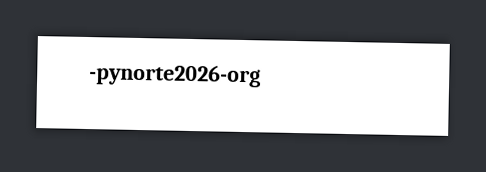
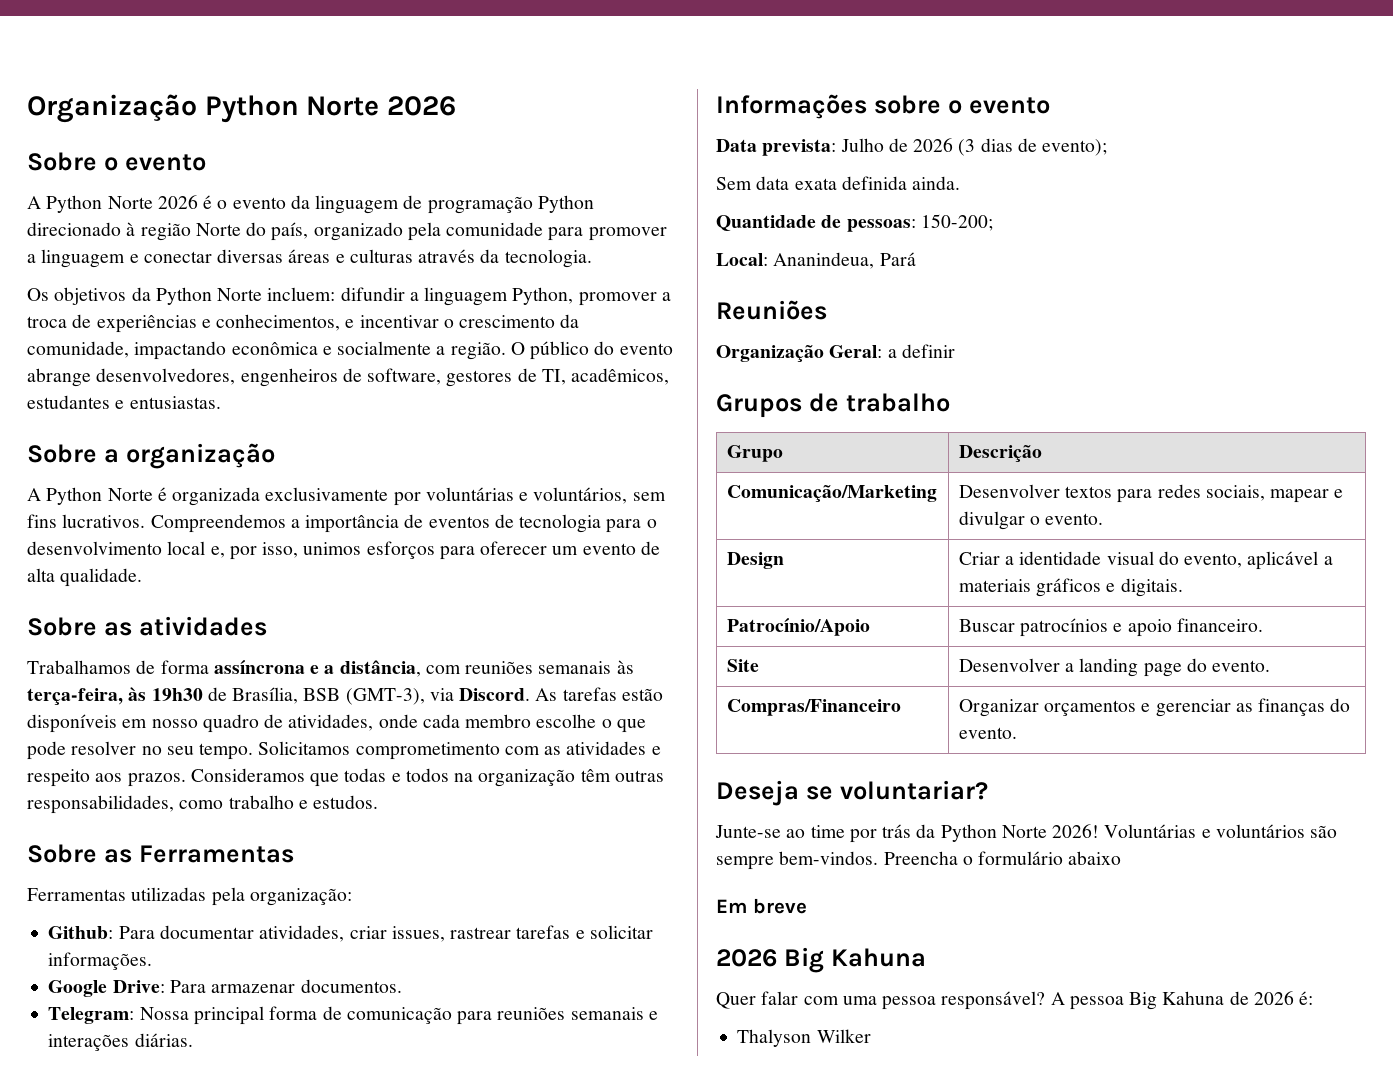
[89,63,261,88] -pynorte2026-org -> [27,94,457,123] [27,152,206,171] [27,195,594,214] [27,222,667,241] [27,249,592,268] [27,287,671,306] [27,314,580,333] [27,341,673,360] [27,368,670,387] [27,395,221,409] [27,443,275,469] [27,487,666,506] [27,514,657,533] [27,541,660,560] [27,568,143,587] [27,616,267,636] [27,660,634,677] [27,687,663,705] [27,714,646,733] [27,741,661,760] [27,768,664,787] [27,795,379,814] [27,844,294,863] [27,887,352,906] [48,925,653,942] [48,952,153,970] [48,979,402,997] [48,1006,658,1025] [48,1033,193,1051] [716,94,1050,119] [716,138,1108,156] [716,176,961,190] [716,214,993,232] [716,252,916,269] [716,300,827,320] [716,344,955,362] [716,393,950,418] [726,445,783,462] [958,445,1042,462] [726,485,937,502] [958,484,1344,503] [958,511,1104,530] [726,552,784,569] [958,551,1333,570] [958,578,1183,597] [726,618,870,636] [958,618,1263,637] [726,659,759,672] [958,658,1271,677] [726,699,901,716] [958,698,1351,717] [958,727,1017,739] [716,780,988,806] [715,824,1338,843] [716,851,1122,870] [716,898,807,914] [716,947,926,973] [716,991,1314,1010] [737,1029,871,1047] Organização Python Norte 2026 // Sobre o evento // A Python Norte 2026 é o evento da linguagem de programação Python direcionado à região Norte do país, organizado pela comunidade para promover a linguagem e conectar diversas áreas e culturas através da tecnologia. // Os objetivos da Python Norte incluem: difundir a linguagem Python, promover a troca de experiências e conhecimentos, e incentivar o crescimento da comunidade, impactando econômica e socialmente a região. O público do evento abrange desenvolvedores, engenheiros de software, gestores de TI, acadêmicos, estudantes e entusiastas. // Sobre a organização // A Python Norte é organizada exclusivamente por voluntárias e voluntários, sem fins lucrativos. Compreendemos a importância de eventos de tecnologia para o desenvolvimento local e, por isso, unimos esforços para oferecer um evento de alta qualidade. // Sobre as atividades // Trabalhamos de forma assíncrona e a distância, com reuniões semanais às terça-feira, às 19h30 de Brasília, BSB (GMT-3), via Discord. As tarefas estão disponíveis em nosso quadro de atividades, onde cada membro escolhe o que pode resolver no seu tempo. Solicitamos comprometimento com as atividades e respeito aos prazos. Consideramos que todas e todos na organização têm outras responsabilidades, como trabalho e estudos. // Sobre as Ferramentas // Ferramentas utilizadas pela organização: // Github: Para documentar atividades, criar issues, rastrear tarefas e solicitar informações. // Google Drive: Para armazenar documentos. // Telegram: Nossa principal forma de comunicação para reuniões semanais e interações diárias. // Informações sobre o evento // Data prevista: Julho de 2026 (3 dias de evento); // Sem data exata definida ainda. // Quantidade de pessoas: 150-200; // Local: Ananindeua, Pará // Reuniões // Organização Geral: a definir // Grupos de trabalho // Grupo | Descrição // Comunicação/Marketing | Desenvolver textos para redes sociais, mapear e divulgar o evento. // Design | Criar a identidade visual do evento, aplicável a materiais gráficos e digitais. // Patrocínio/Apoio | Buscar patrocínios e apoio financeiro. // Site | Desenvolver a landing page do evento. // Compras/Financeiro | Organizar orçamentos e gerenciar as finanças do evento. // Deseja se voluntariar? // Junte-se ao time por trás da Python Norte 2026! Voluntárias e voluntários são sempre bem-vindos. Preencha o formulário abaixo // Em breve // 2026 Big Kahuna // Quer falar com uma pessoa responsável? A pessoa Big Kahuna de 2026 é: // Thalyson Wilker

